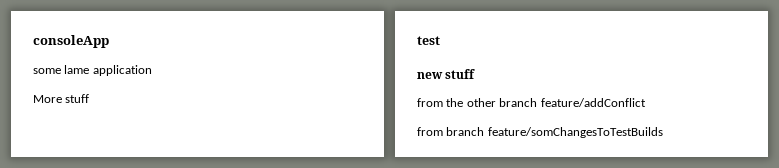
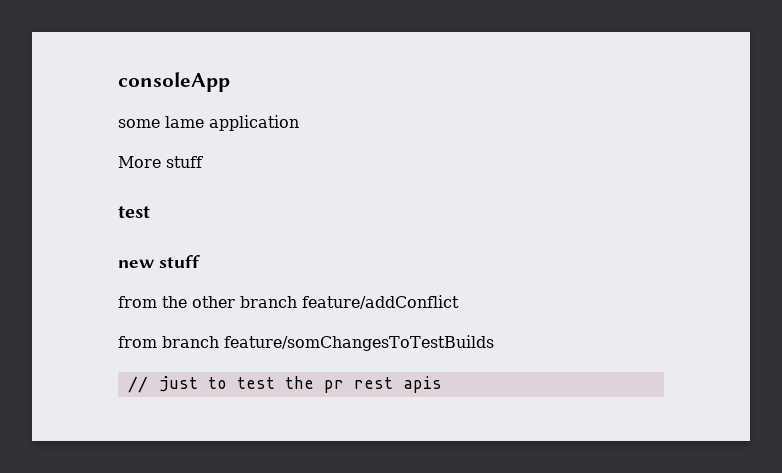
(663, 132) none -> [127,376,442,393] // // just to test the pr rest apis

